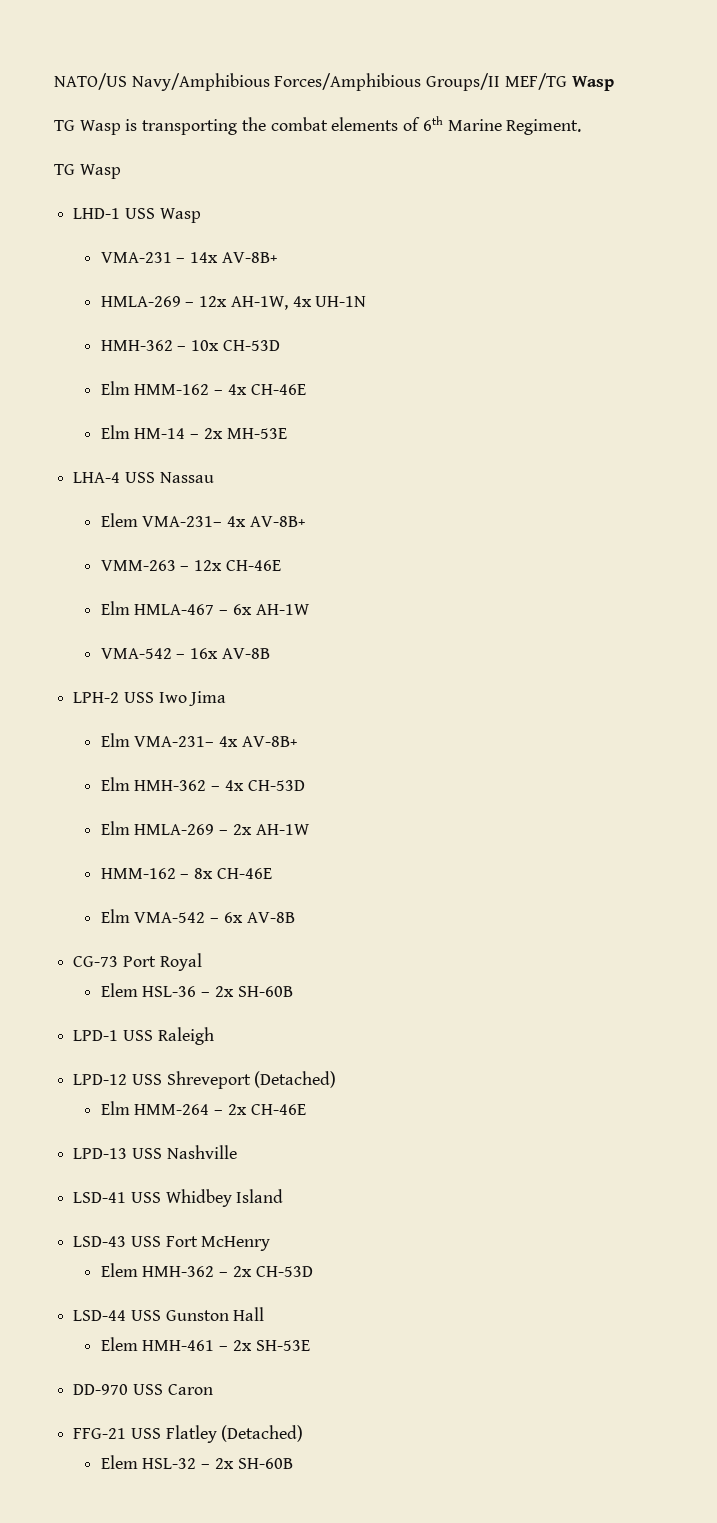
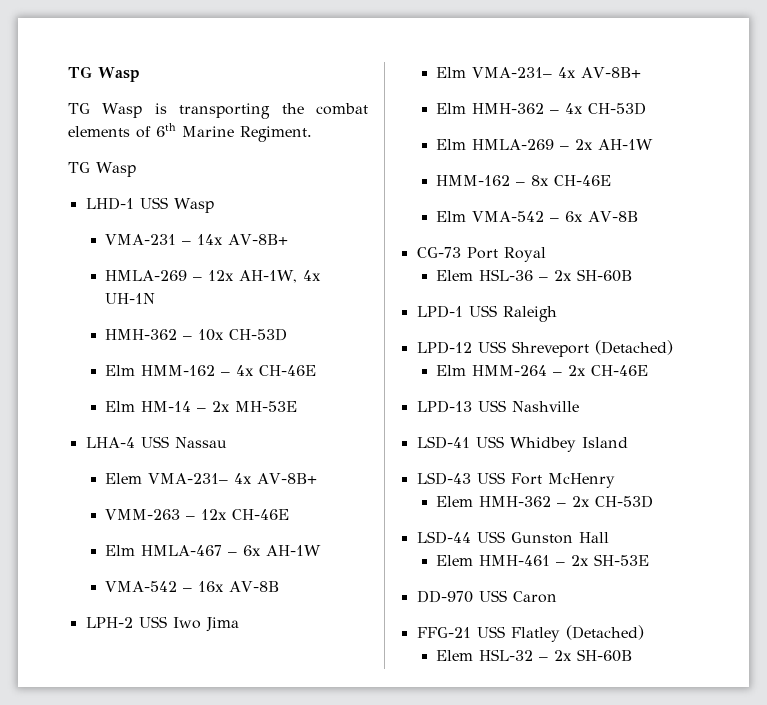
[54,73,567,91] NATO/US Navy/Amphibious Forces/Amphibious Groups/II MEF/TG -> [68,66,92,78] TG

